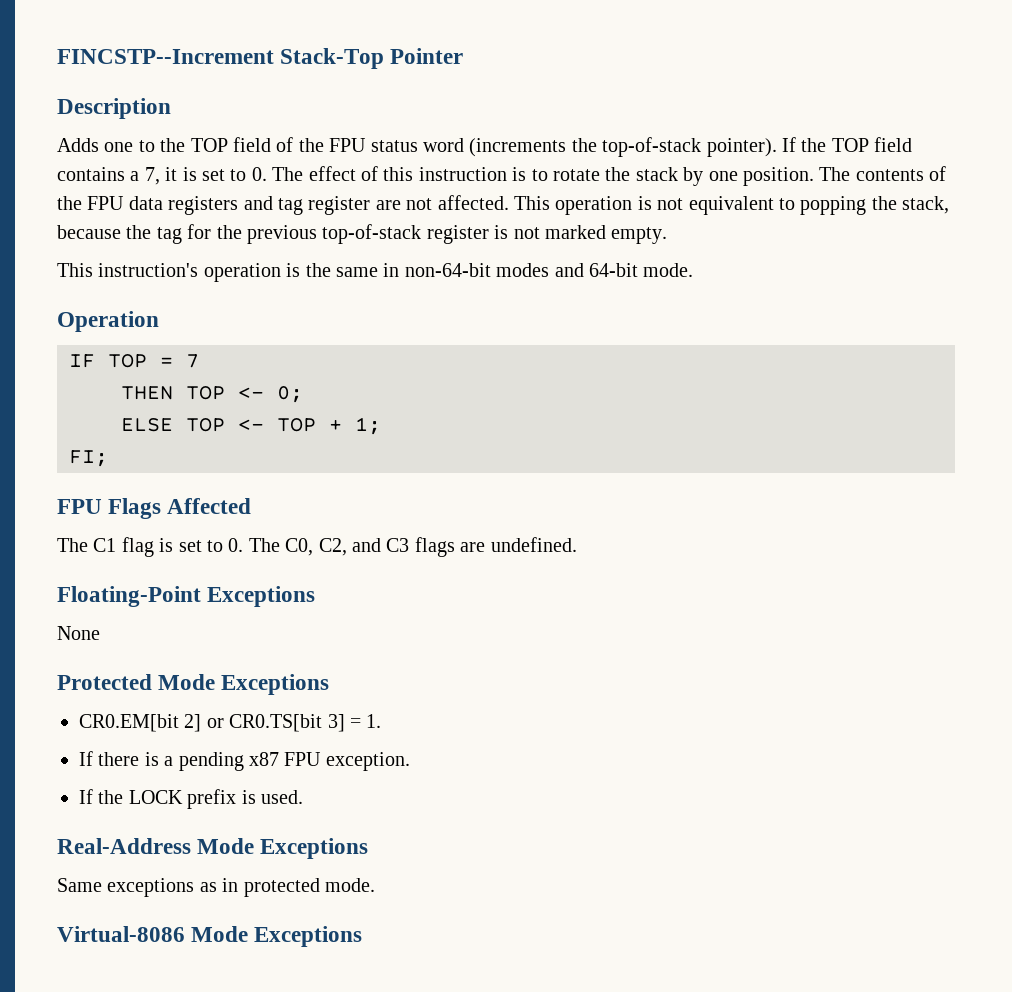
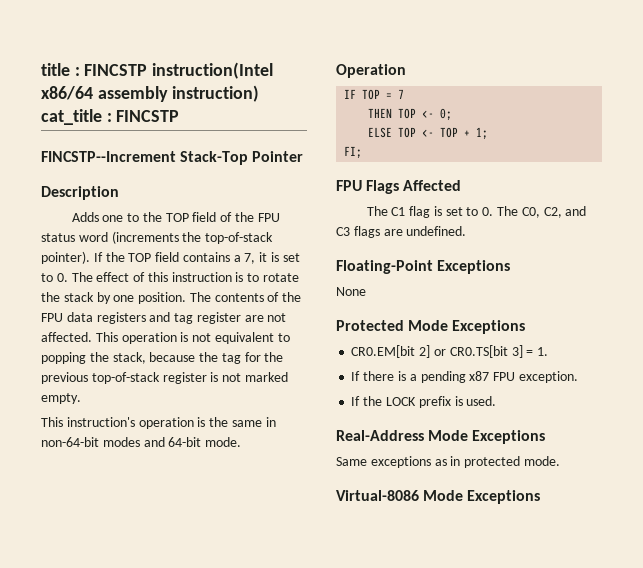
(57, 56) none -> [41,62,274,79] [41,85,260,102] [41,109,180,125] title : FINCSTP instruction(Intel x86/64 assembly instruction) cat_title : FINCSTP //

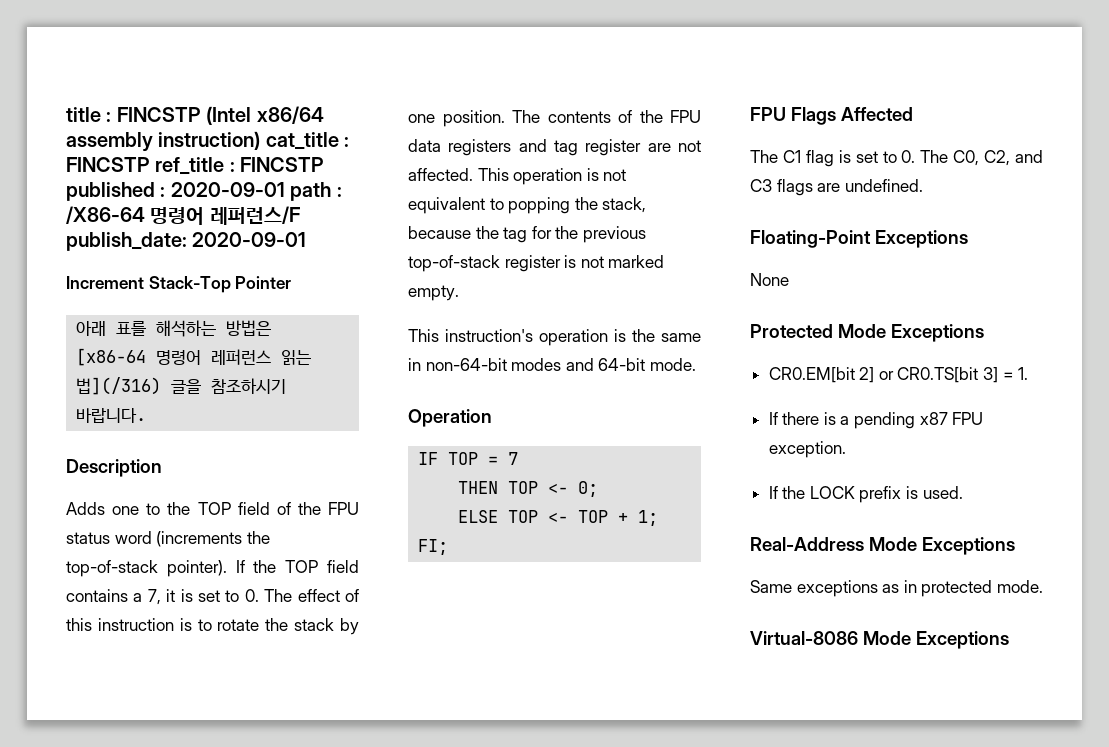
[152,62,274,79] instruction(Intel -> [206,106,252,125] (Intel
[41,151,304,165] // FINCSTP--Increment Stack-Top Pointer -> [155,157,325,175] [66,182,342,201] [66,206,300,225] [66,232,307,251] [66,276,292,293] [76,320,272,337] [76,348,312,366] [76,377,287,395] [76,408,147,423] ref_title : FINCSTP published : 2020-09-01 path : /X86-64 명령어 레퍼런스/F publish_date: 2020-09-01 // Increment Stack-Top Pointer // 아래 표를 해석하는 방법은 [x86-64 명령어 레퍼런스 읽는 법](/316) 글을 참조하시기 바랍니다.

